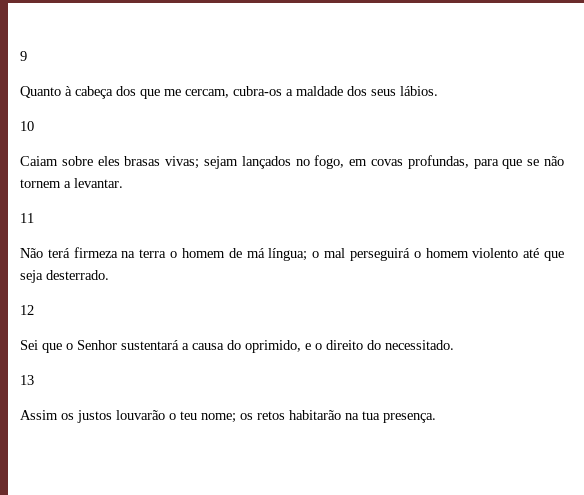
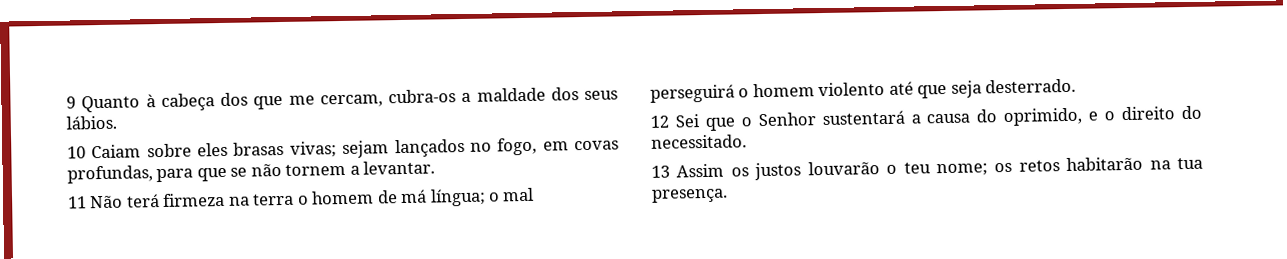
(27, 56) // -> (76, 102) none
(34, 126) // -> (86, 152) none
(34, 218) // -> (87, 202) none
(34, 310) // -> (669, 121) none
(34, 380) // -> (670, 171) none

